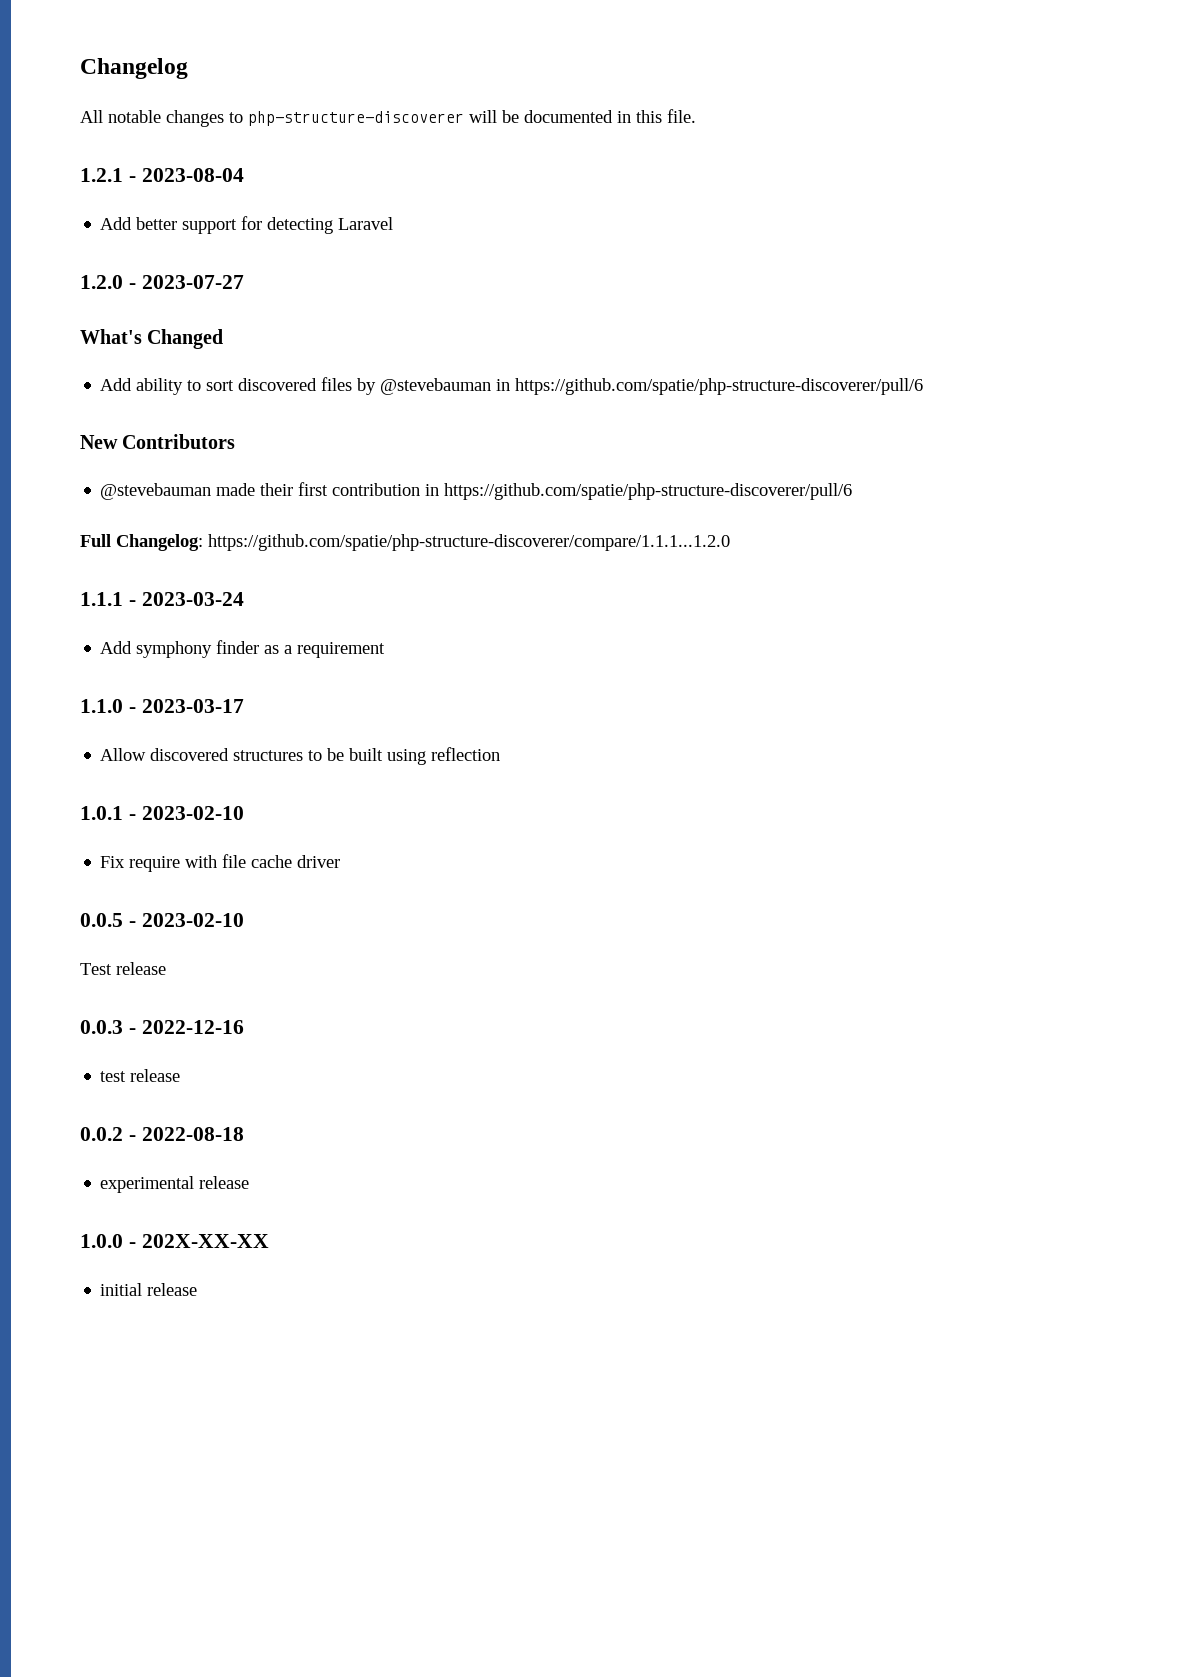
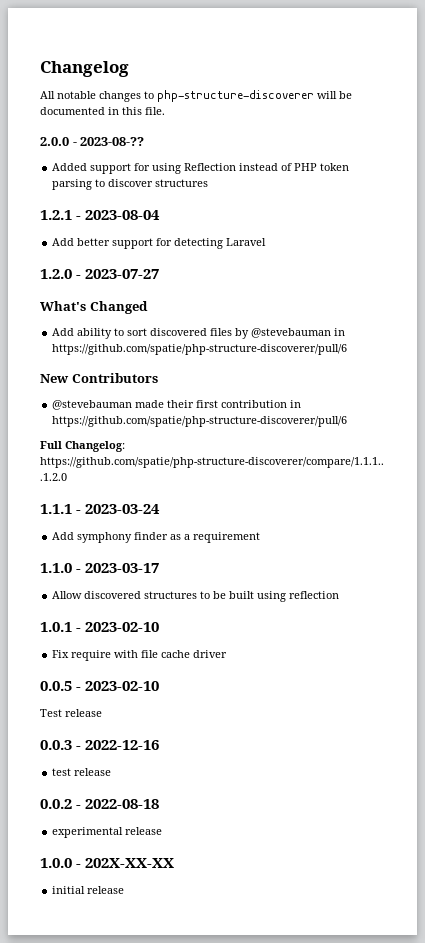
(696, 116) none -> [40,137,145,146] [52,163,350,174] [52,179,209,190] // 2.0.0 - 2023-08-?? // Added support for using Reflection instead of PHP token parsing to discover structures

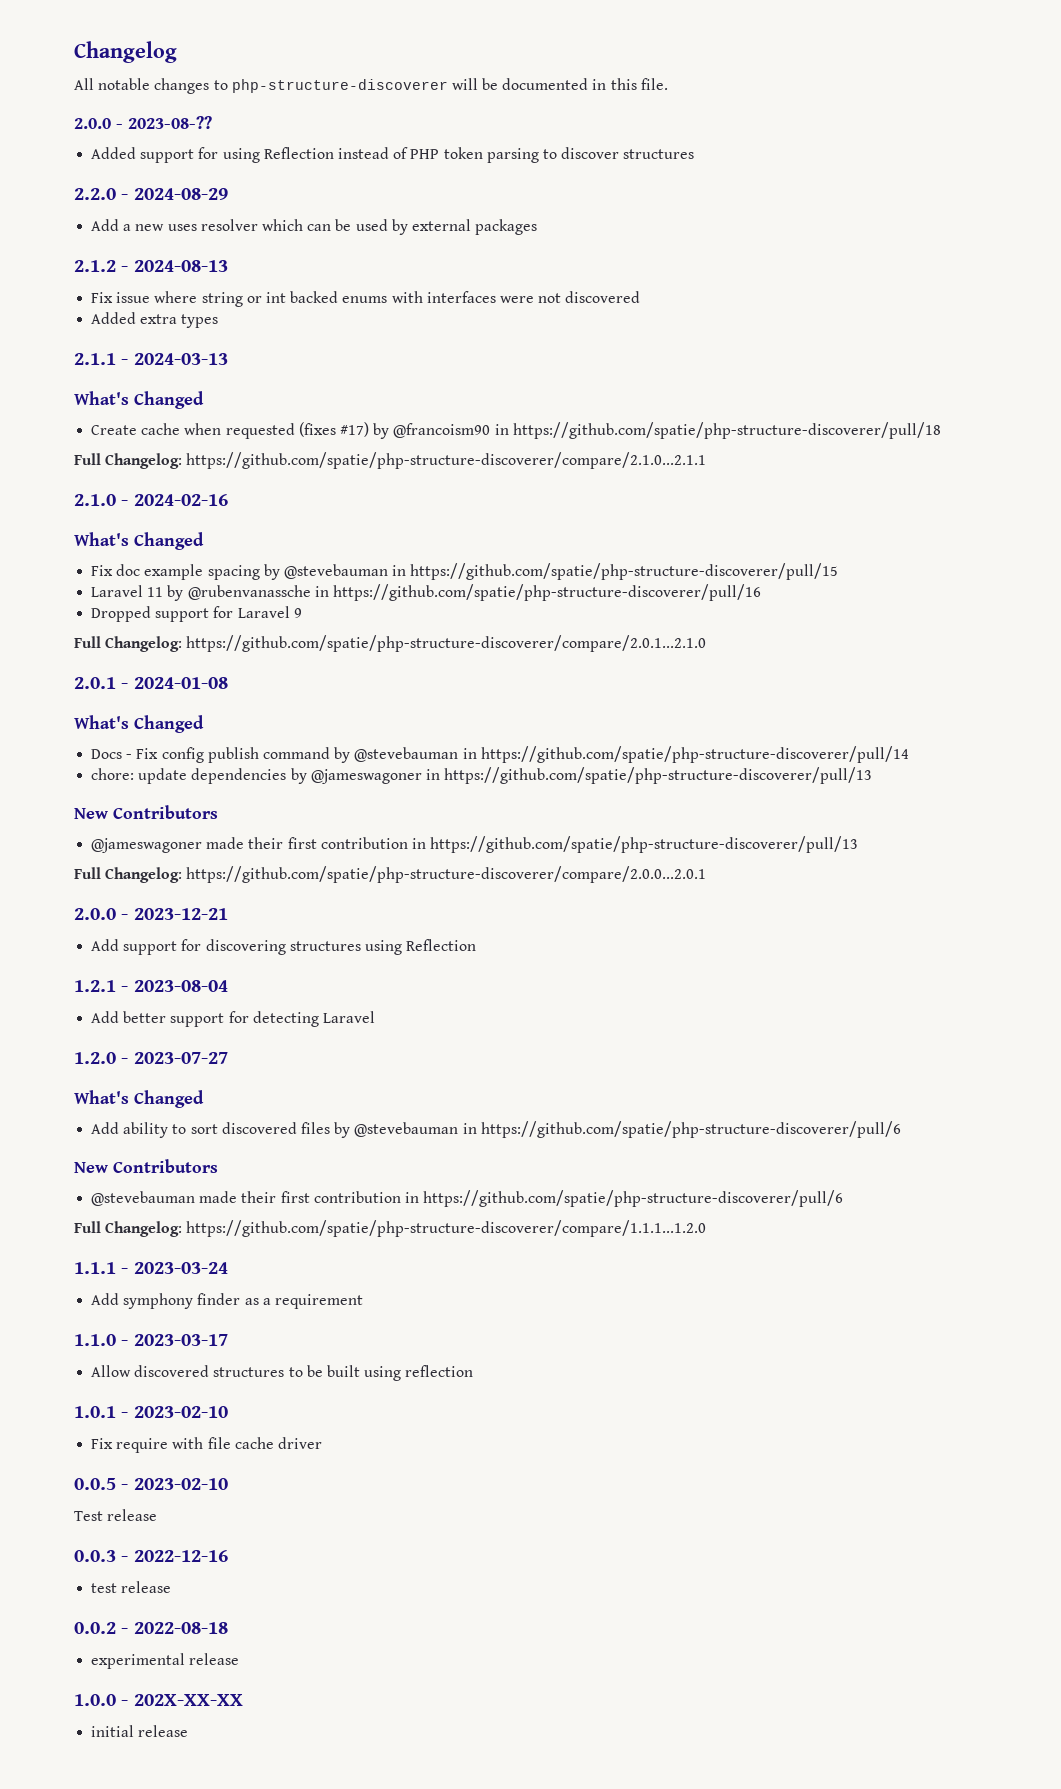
(209, 183) none -> [74,188,228,200] [91,219,538,235] [74,260,228,272] [91,291,641,307] [91,312,219,328] [74,353,228,365] [74,391,204,409] [91,422,941,439] [74,452,707,469] [74,494,228,506] [74,532,204,550] [91,563,839,580] [91,584,761,601] [91,606,302,622] [74,635,707,652] [74,677,228,689] [74,715,204,733] [91,746,909,763] [91,767,873,784] [74,805,218,819] [91,836,859,853] [74,866,707,883] [74,908,228,920] [91,939,477,955] // 2.2.0 - 2024-08-29 // Add a new uses resolver which can be used by external packages // 2.1.2 - 2024-08-13 // Fix issue where string or int backed enums with interfaces were not discovered // Added extra types // 2.1.1 - 2024-03-13 // What's Changed // Create cache when requested (fixes #17) by @francoism90 in https://github.com/spatie/php-structure-discoverer/pull/18 // Full Changelog: https://github.com/spatie/php-structure-discoverer/compare/2.1.0...2.1.1 // 2.1.0 - 2024-02-16 // What's Changed // Fix doc example spacing by @stevebauman in https://github.com/spatie/php-structure-discoverer/pull/15 // Laravel 11 by @rubenvanassche in https://github.com/spatie/php-structure-discoverer/pull/16 // Dropped support for Laravel 9 // Full Changelog: https://github.com/spatie/php-structure-discoverer/compare/2.0.1...2.1.0 // 2.0.1 - 2024-01-08 // What's Changed // Docs - Fix config publish command by @stevebauman in https://github.com/spatie/php-structure-discoverer/pull/14 // chore: update dependencies by @jameswagoner in https://github.com/spatie/php-structure-discoverer/pull/13 // New Contributors // @jameswagoner made their first contribution in https://github.com/spatie/php-structure-discoverer/pull/13 // Full Changelog: https://github.com/spatie/php-structure-discoverer/compare/2.0.0...2.0.1 // 2.0.0 - 2023-12-21 // Add support for discovering structures using Reflection

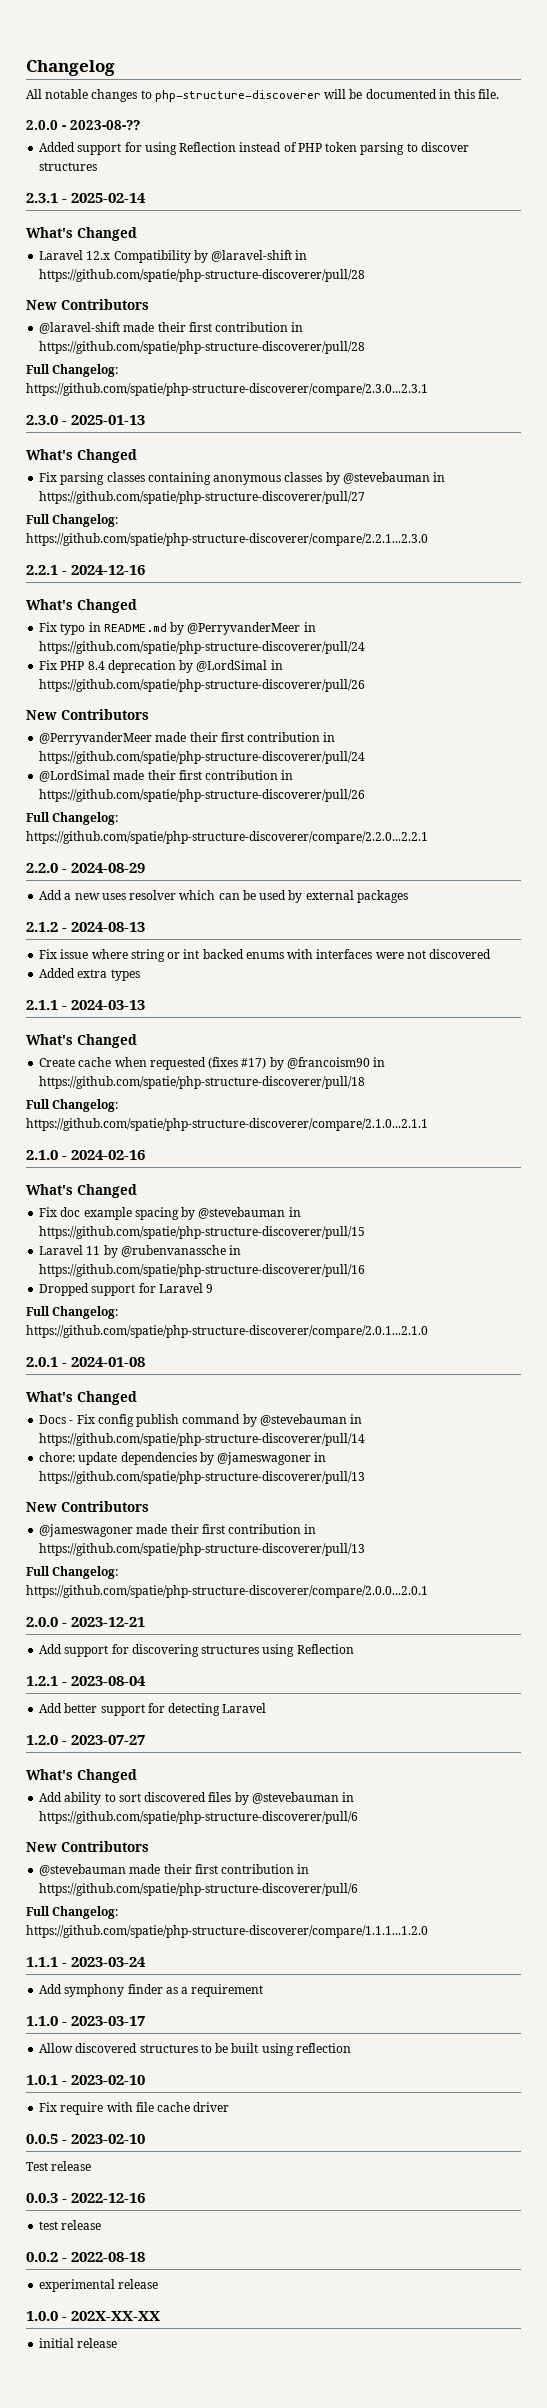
(695, 154) none -> [26,193,147,203] [26,227,137,241] [39,250,308,263] [39,269,366,282] [26,299,149,310] [39,322,304,334] [39,341,366,354] [26,364,119,377] [26,383,428,396] [26,415,146,425] [26,449,137,463] [39,472,446,485] [39,491,366,504] [26,514,119,527] [26,533,428,546] [26,565,146,575] [26,599,137,613] [39,622,316,635] [39,641,366,654] [39,660,283,673] [39,679,366,692] [26,709,149,720] [39,732,336,745] [39,751,366,764] [39,770,294,782] [39,789,366,802] [26,812,119,825] [26,831,428,844] // 2.3.1 - 2025-02-14 // What's Changed // Laravel 12.x Compatibility by @laravel-shift in https://github.com/spatie/php-structure-discoverer/pull/28 // New Contributors // @laravel-shift made their first contribution in https://github.com/spatie/php-structure-discoverer/pull/28 // Full Changelog: https://github.com/spatie/php-structure-discoverer/compare/2.3.0...2.3.1 // 2.3.0 - 2025-01-13 // What's Changed // Fix parsing classes containing anonymous classes by @stevebauman in https://github.com/spatie/php-structure-discoverer/pull/27 // Full Changelog: https://github.com/spatie/php-structure-discoverer/compare/2.2.1...2.3.0 // 2.2.1 - 2024-12-16 // What's Changed // Fix typo in README.md by @PerryvanderMeer in https://github.com/spatie/php-structure-discoverer/pull/24 // Fix PHP 8.4 deprecation by @LordSimal in https://github.com/spatie/php-structure-discoverer/pull/26 // New Contributors // @PerryvanderMeer made their first contribution in https://github.com/spatie/php-structure-discoverer/pull/24 // @LordSimal made their first contribution in https://github.com/spatie/php-structure-discoverer/pull/26 // Full Changelog: https://github.com/spatie/php-structure-discoverer/compare/2.2.0...2.2.1

